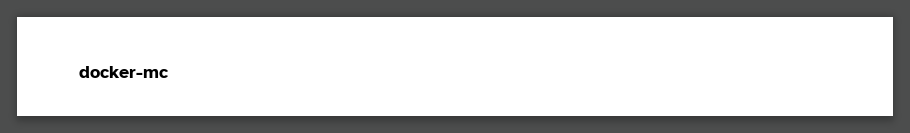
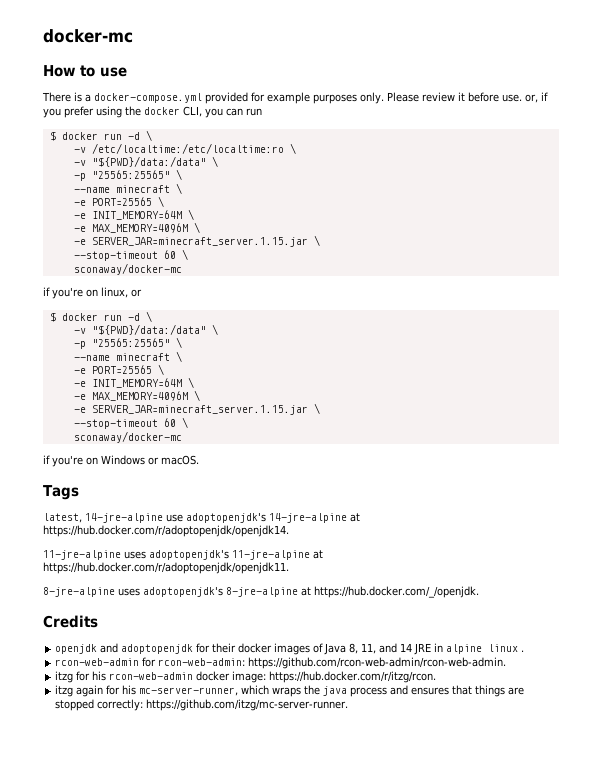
(169, 72) none -> [43,65,127,77] [42,92,548,104] [43,106,262,118] [49,130,152,141] [73,143,296,154] [73,156,218,167] [73,169,182,181] [73,183,182,194] [73,196,164,207] [73,209,194,220] [73,222,200,233] [73,235,320,247] [73,249,188,261] [73,263,182,275] [43,287,142,299] [49,311,152,322] [73,324,218,335] [73,337,182,349] [73,351,182,362] [73,364,164,375] [73,377,194,388] [73,390,200,401] [73,403,320,415] [73,417,188,429] [73,431,182,443] [43,455,199,467] [43,485,79,500] [43,512,360,523] [43,525,289,537] [43,549,323,560] [43,562,289,574] [43,586,479,598] [43,615,98,628] [55,643,525,655] [55,657,507,669] [55,671,437,683] [55,685,525,697] [55,699,349,711] // How to use // There is a docker-compose.yml provided for example purposes only. Please review it before use. or, if you prefer using the docker CLI, you can run // $ docker run -d \ // -v /etc/localtime:/etc/localtime:ro \ // -v "${PWD}/data:/data" \ // -p "25565:25565" \ // --name minecraft \ // -e PORT=25565 \ // -e INIT_MEMORY=64M \ // -e MAX_MEMORY=4096M \ // -e SERVER_JAR=minecraft_server.1.15.jar \ // --stop-timeout 60 \ // sconaway/docker-mc // if you're on linux, or // $ docker run -d \ // -v "${PWD}/data:/data" \ // -p "25565:25565" \ // --name minecraft \ // -e PORT=25565 \ // -e INIT_MEMORY=64M \ // -e MAX_MEMORY=4096M \ // -e SERVER_JAR=minecraft_server.1.15.jar \ // --stop-timeout 60 \ // sconaway/docker-mc // if you're on Windows or macOS. // Tags // latest, 14-jre-alpine use adoptopenjdk's 14-jre-alpine at https://hub.docker.com/r/adoptopenjdk/openjdk14. // 11-jre-alpine uses adoptopenjdk's 11-jre-alpine at https://hub.docker.com/r/adoptopenjdk/openjdk11. // 8-jre-alpine uses adoptopenjdk's 8-jre-alpine at https://hub.docker.com/_/openjdk. // Credits // openjdk and adoptopenjdk for their docker images of Java 8, 11, and 14 JRE in alpine linux . // rcon-web-admin for rcon-web-admin: https://github.com/rcon-web-admin/rcon-web-admin. // itzg for his rcon-web-admin docker image: https://hub.docker.com/r/itzg/rcon. // itzg again for his mc-server-runner, which wraps the java process and ensures that things are stopped correctly: https://github.com/itzg/mc-server-runner.

